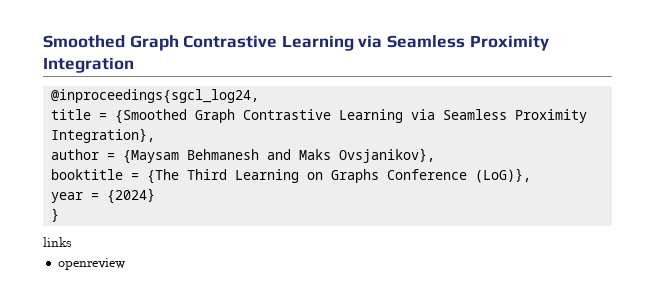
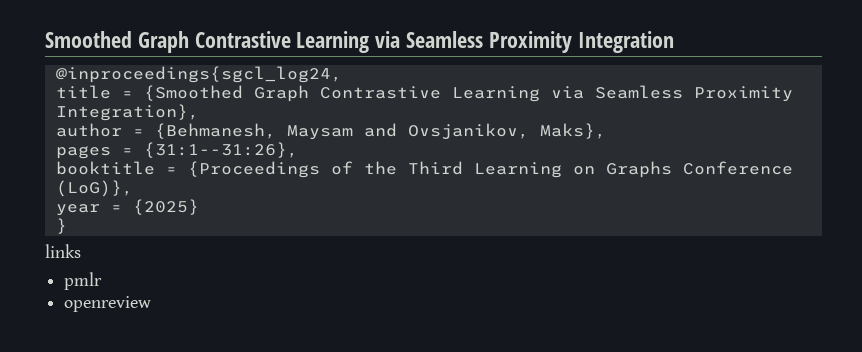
[123,148,436,164] {Maysam Behmanesh and Maks Ovsjanikov}, -> [154,123,606,140] [55,142,298,159] {Behmanesh, Maysam and Ovsjanikov, Maks}, // pages = {31:1--31:26},
[147,169,180,184] {The -> [187,161,397,178] {Proceedings of the
[107,188,156,204] {2024} -> [132,199,199,215] {2025}
(72, 242) none -> [64,272,103,290] // pmlr

